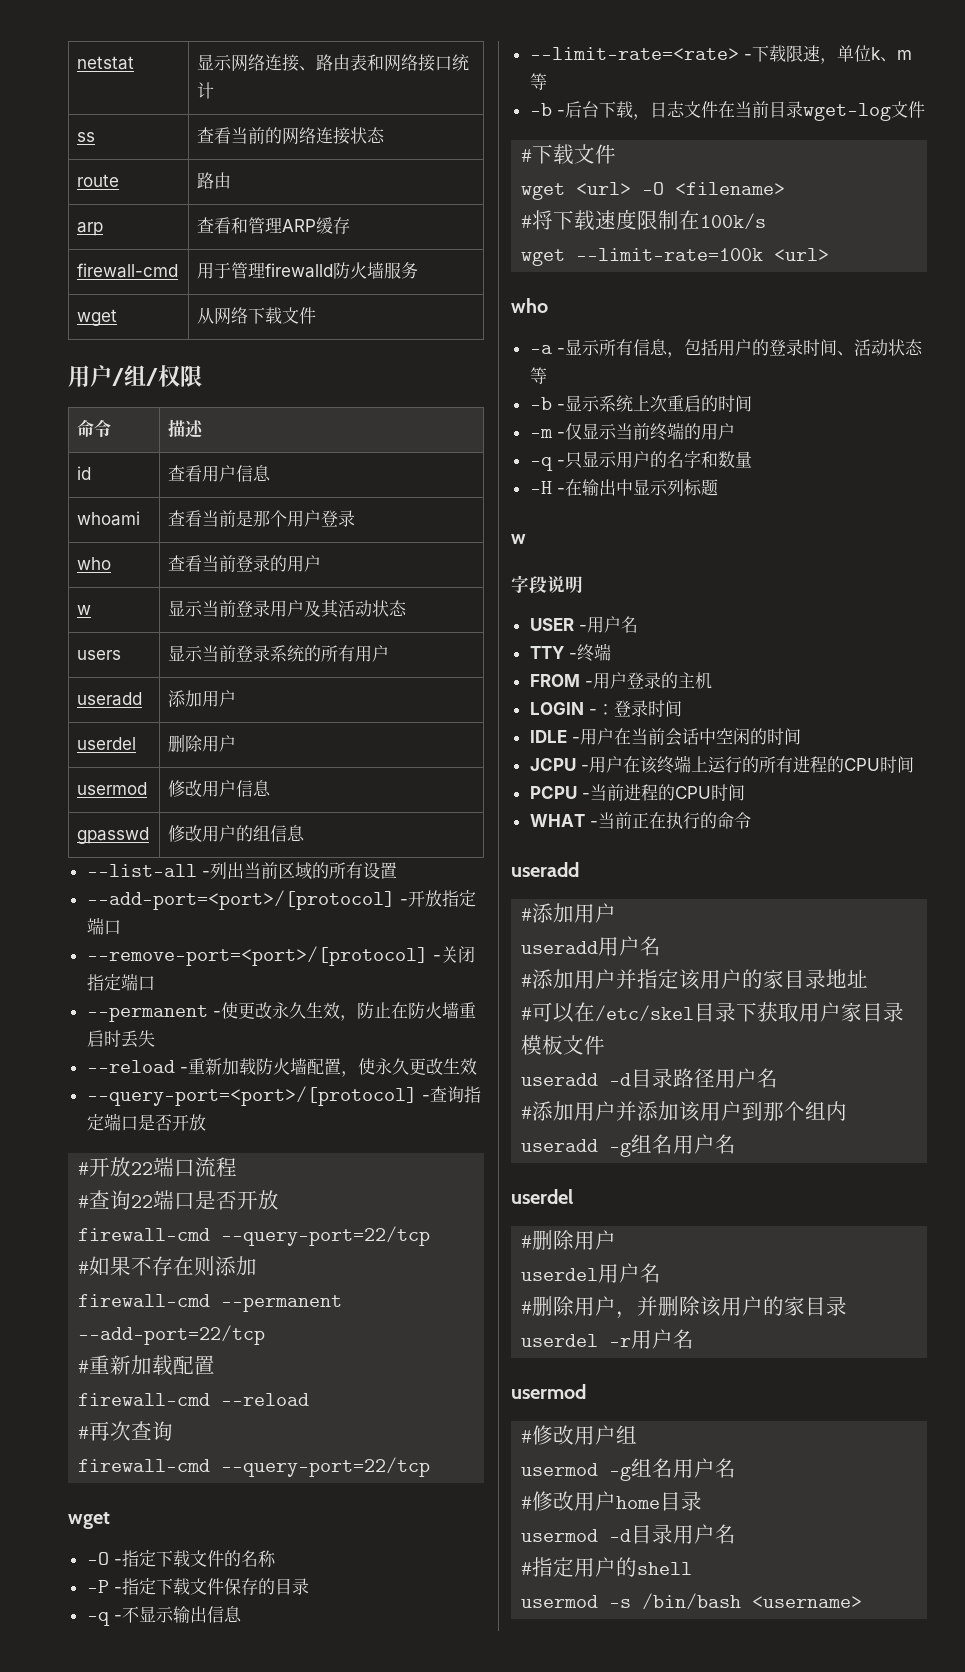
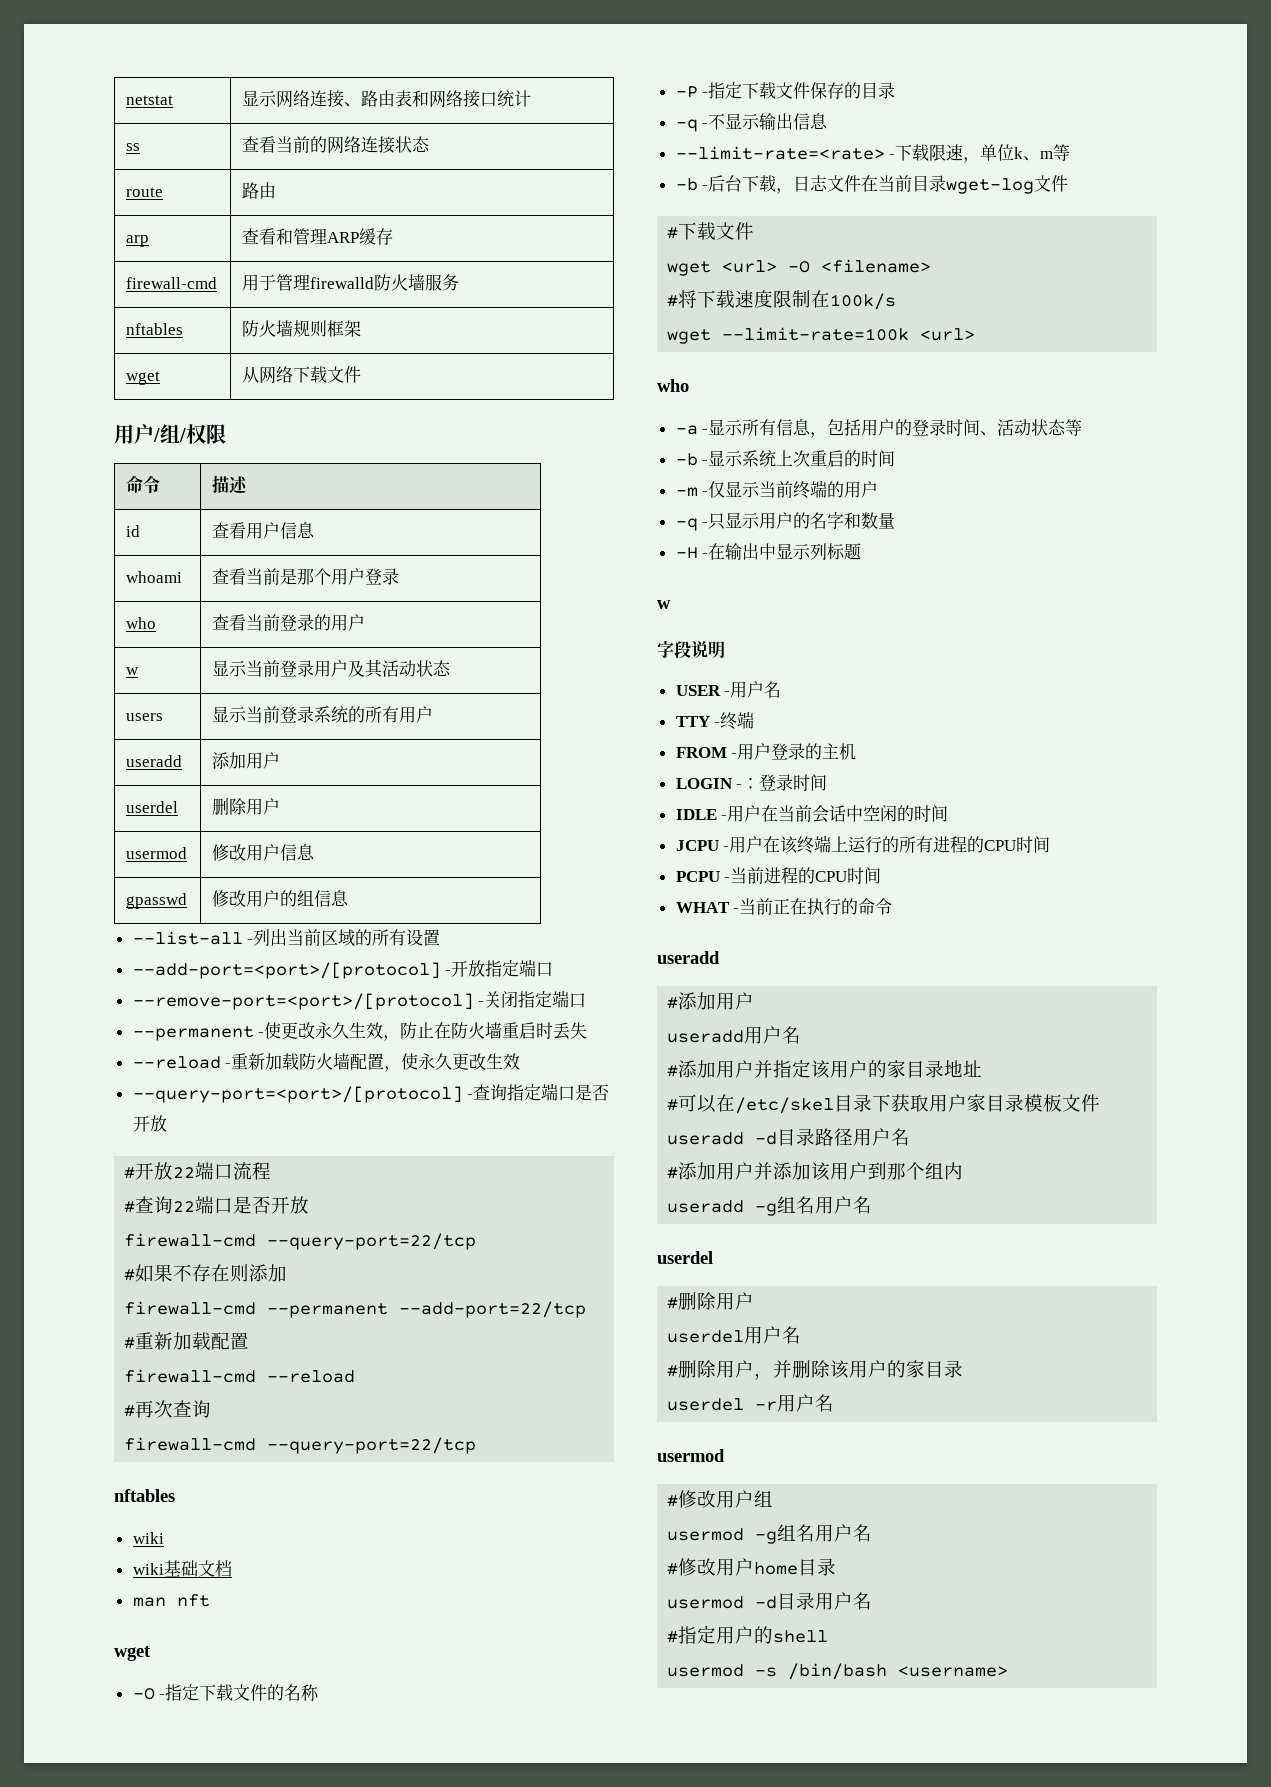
(419, 270) none -> [126,323,184,335] [242,320,362,337] // nftables | 防火墙规则框架
(431, 1467) none -> [114,1489,175,1502] [132,1532,164,1544] [132,1560,232,1577] [132,1594,210,1607] // nftables // wiki // wiki基础文档 // man nft

